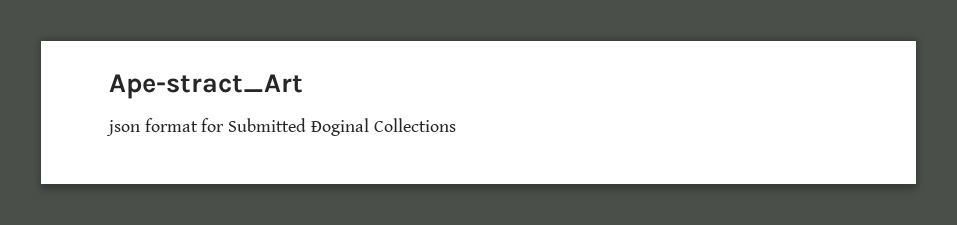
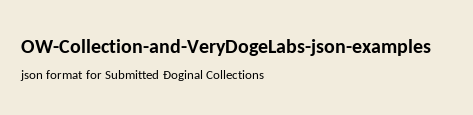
[109,74,303,99] Ape-stract_Art -> [21,39,431,56] OW-Collection-and-VeryDogeLabs-json-examples

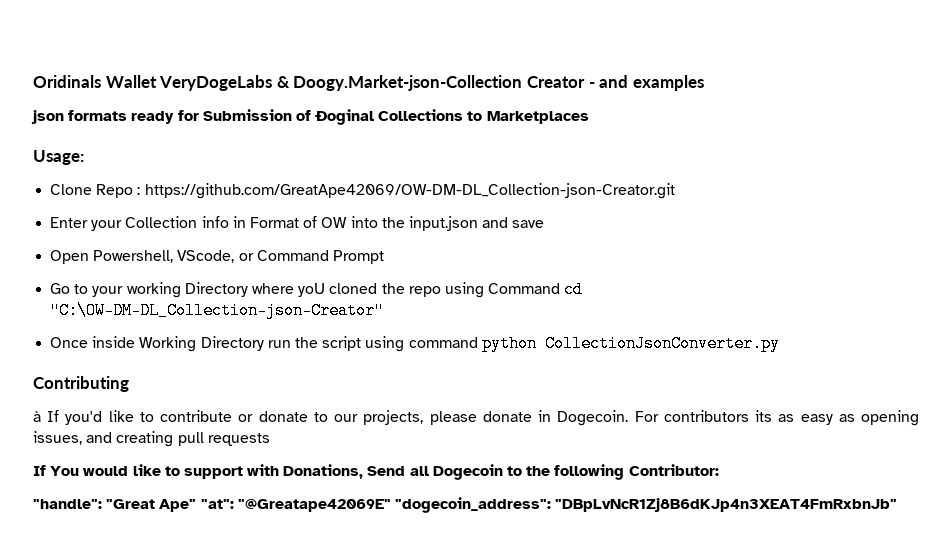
[21,39,431,56] [20,70,264,81] OW-Collection-and-VeryDogeLabs-json-examples // json format for Submitted Đoginal Collections -> [33,75,704,91] [31,109,589,125] [33,150,84,165] [50,183,675,199] [50,216,545,231] [50,250,384,264] [50,281,584,298] [50,302,385,319] [50,335,780,352] [33,376,129,392] [33,410,919,426] [33,431,270,447] [33,464,719,480] [33,497,898,513] Oridinals Wallet VeryDogeLabs & Doogy.Market-json-Collection Creator - and examples // json formats ready for Submission of Đoginal Collections to Marketplaces // Usage: // Clone Repo : https://github.com/GreatApe42069/OW-DM-DL_Collection-json-Creator.git // Enter your Collection info in Format of OW into the input.json and save // Open Powershell, VScode, or Command Prompt // Go to your working Directory where yoU cloned the repo using Command cd "C:\OW-DM-DL_Collection-json-Creator" // Once inside Working Directory run the script using command python CollectionJsonConverter.py // Contributing // à If you'd like to contribute or donate to our projects, please donate in Dogecoin. For contributors its as easy as opening issues, and creating pull requests // If You would like to support with Donations, Send all Dogecoin to the following Contributor: // "handle": "Great Ape" "at": "@Greatape42069E" "dogecoin_address": "DBpLvNcR1Zj8B6dKJp4n3XEAT4FmRxbnJb"

